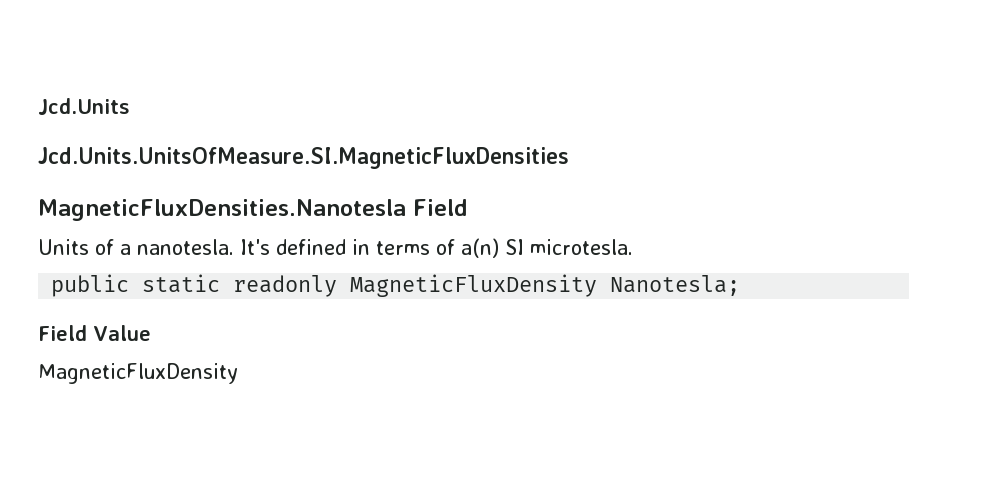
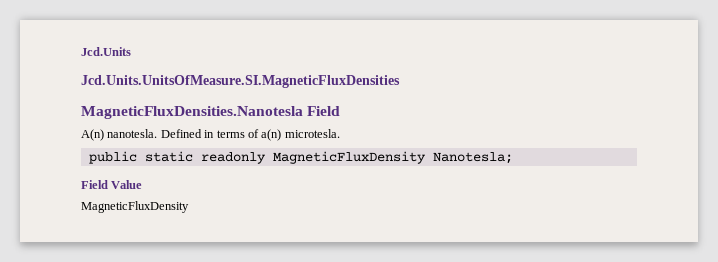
[38,239,346,255] Units of a nanotesla. It's defined -> [81,129,202,141] A(n) nanotesla. Defined
[505,239,524,255] SI -> (282, 135) none

